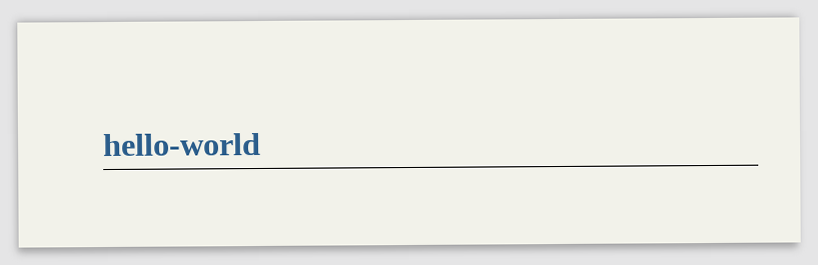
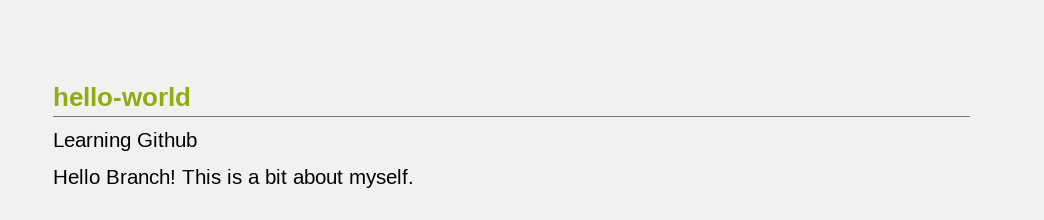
(261, 144) none -> [53,132,197,151] [53,169,414,188] // Learning Github // Hello Branch! This is a bit about myself.

